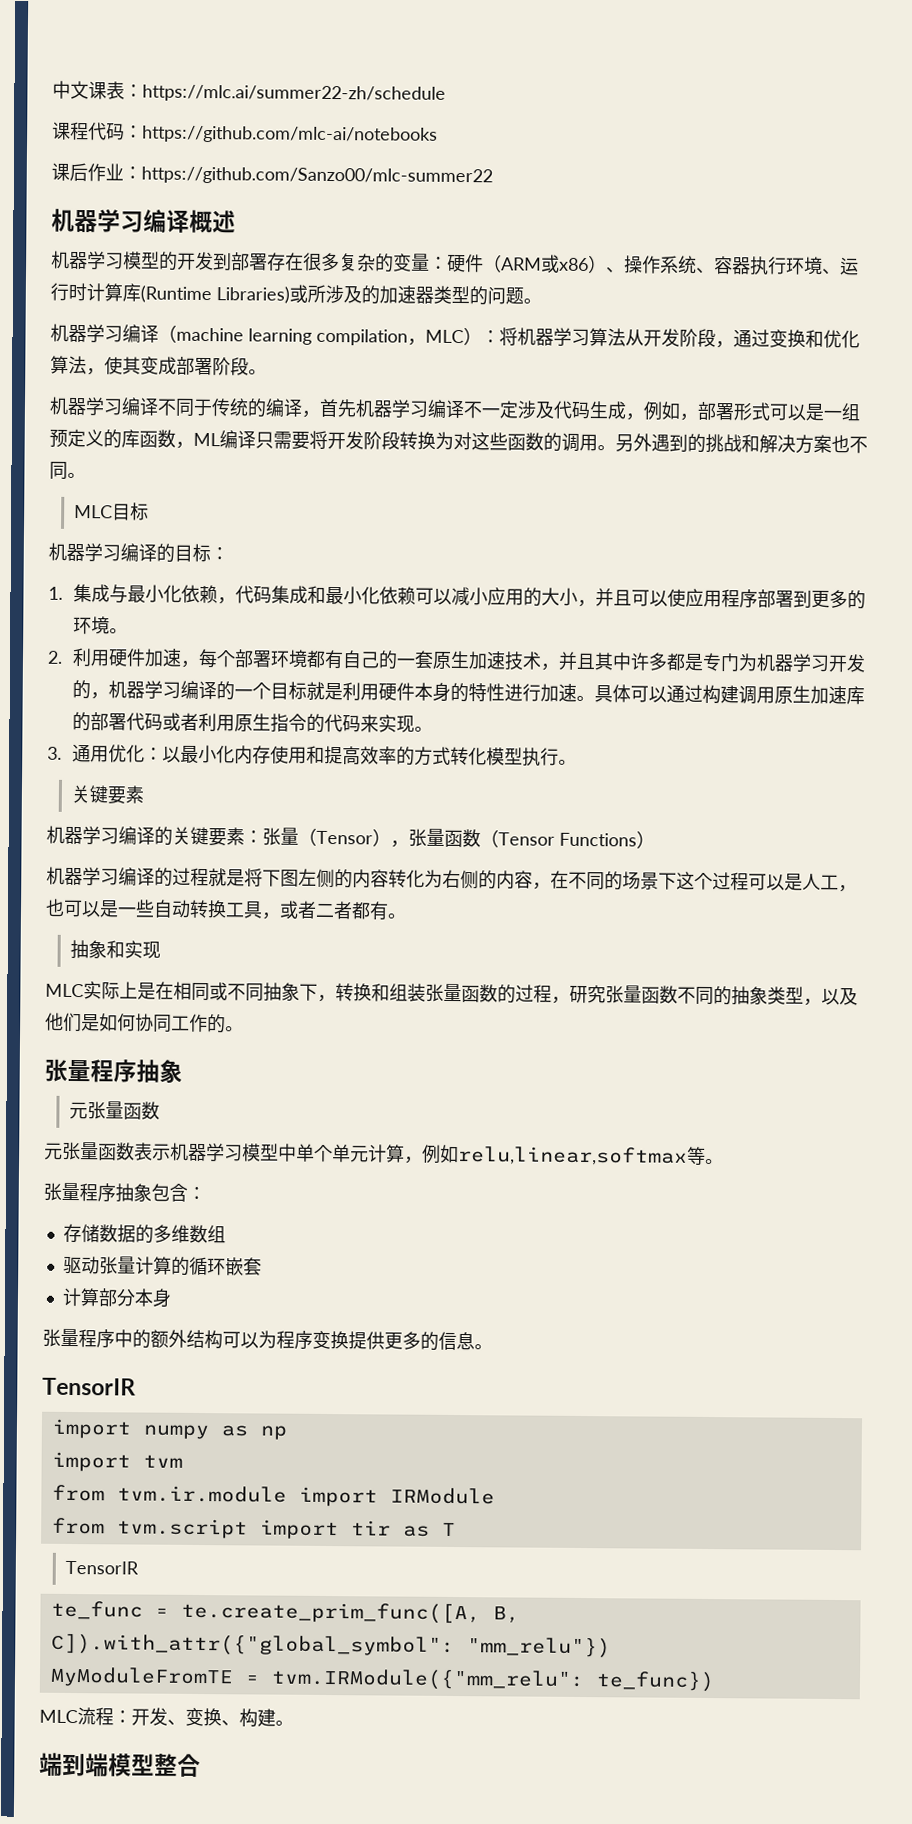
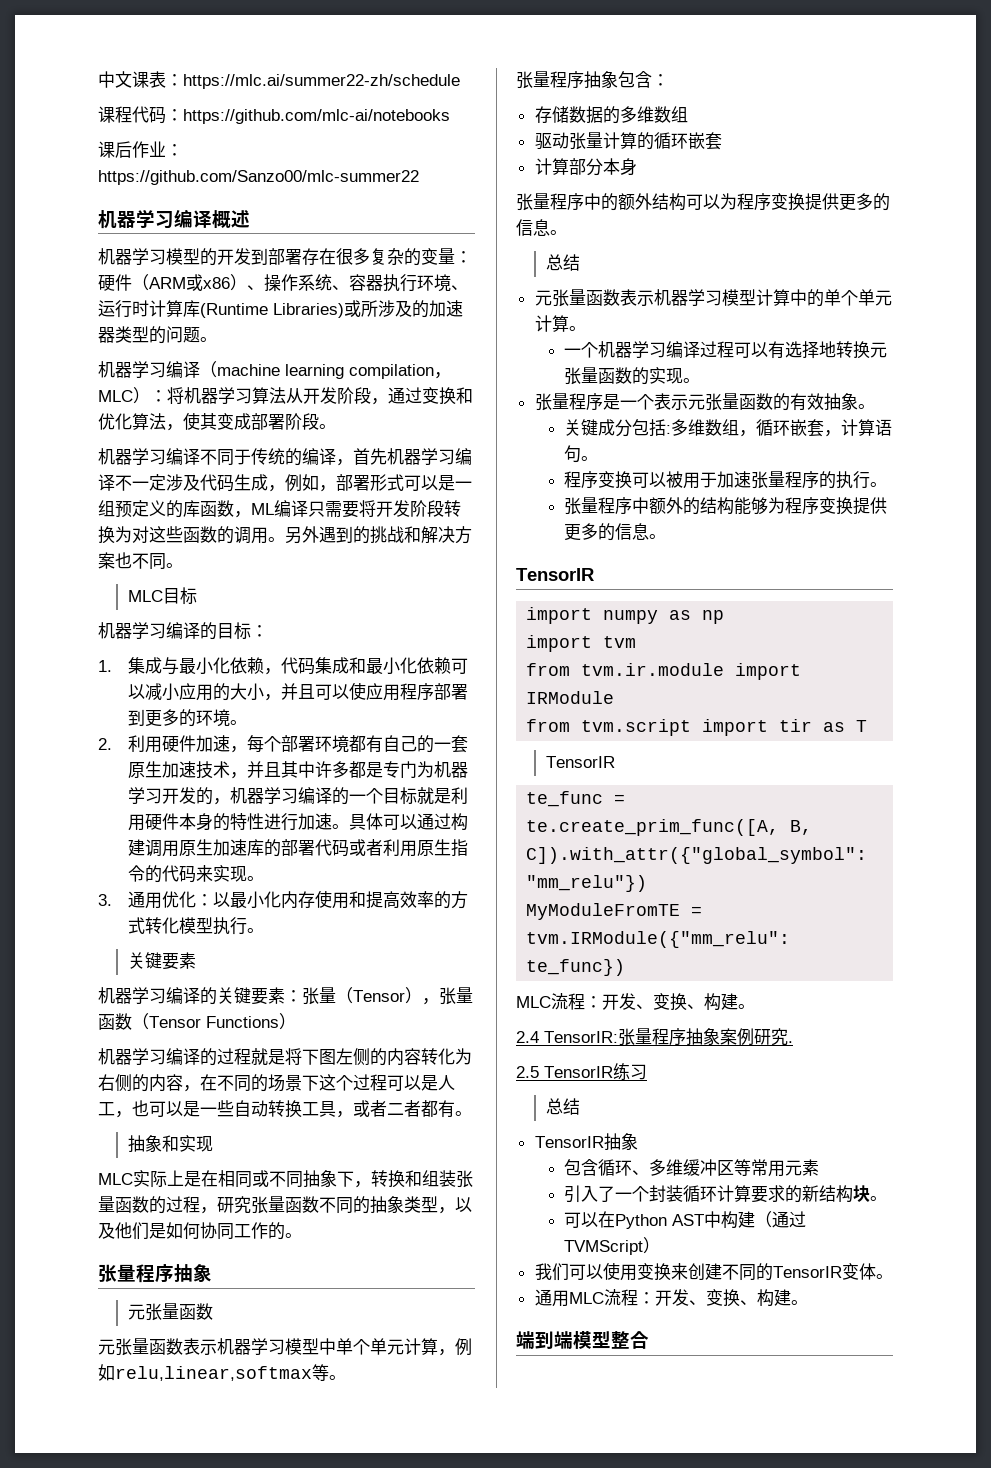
(493, 1347) none -> [545,254,580,271] [534,289,892,307] [534,315,586,332] [564,341,888,359] [564,367,701,385] [534,393,875,411] [564,419,893,437] [564,445,599,463] [564,471,888,489] [564,497,888,515] [564,523,667,541] // 总结 // 元张量函数表示机器学习模型计算中的单个单元计算。 // 一个机器学习编译过程可以有选择地转换元张量函数的实现。 // 张量程序是一个表示元张量函数的有效抽象。 // 关键成分包括:多维数组，循环嵌套，计算语句。 // 程序变换可以被用于加速张量程序的执行。 // 张量程序中额外的结构能够为程序变换提供更多的信息。
(294, 1723) none -> [516,1028,793,1046] [516,1063,647,1080] [545,1098,580,1115] [534,1133,638,1150] [564,1159,820,1177] [564,1185,888,1203] [564,1211,807,1229] [564,1237,661,1255] [534,1262,893,1281] [534,1289,808,1307] // 2.4 TensorIR:张量程序抽象案例研究. // 2.5 TensorIR练习 // 总结 // TensorIR抽象 // 包含循环、多维缓冲区等常用元素 // 引入了一个封装循环计算要求的新结构块。 // 可以在Python AST中构建（通过TVMScript） // 我们可以使用变换来创建不同的TensorIR变体。 // 通用MLC流程：开发、变换、构建。

